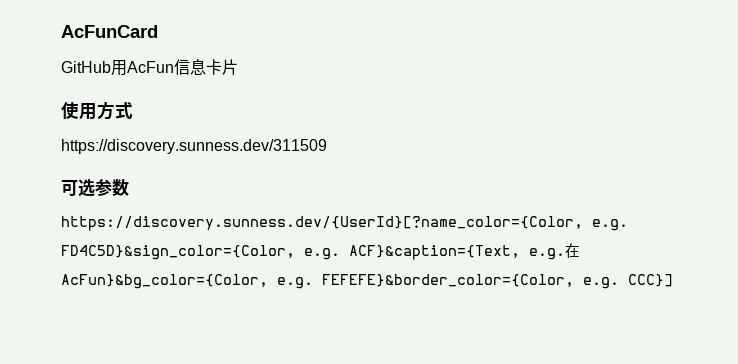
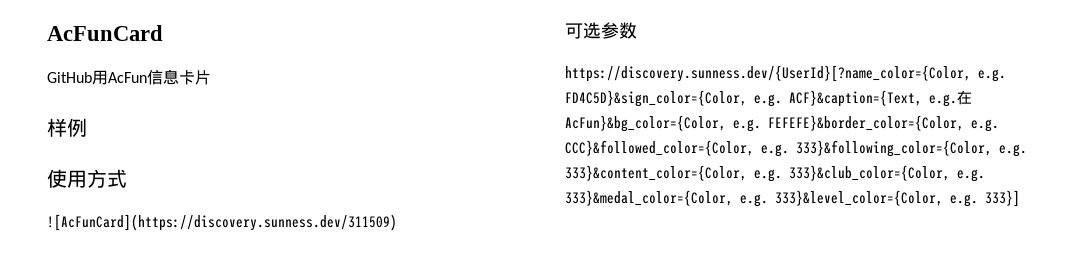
(238, 67) none -> [47,118,87,137] // 样例
[61,139,327,154] https://discovery.sunness.dev/311509 -> [47,214,397,231] ![AcFunCard](https://discovery.sunness.dev/311509)
[628,274,673,287] CCC}] -> [565,140,1027,157] [565,165,985,182] [565,190,1020,207] CCC}&followed_color={Color, e.g. 333}&following_color={Color, e.g. 333}&content_color={Color, e.g. 333}&club_color={Color, e.g. 333}&medal_color={Color, e.g. 333}&level_color={Color, e.g. 333}]

